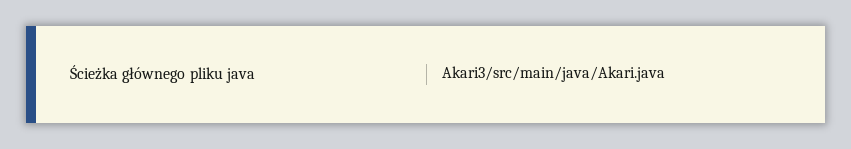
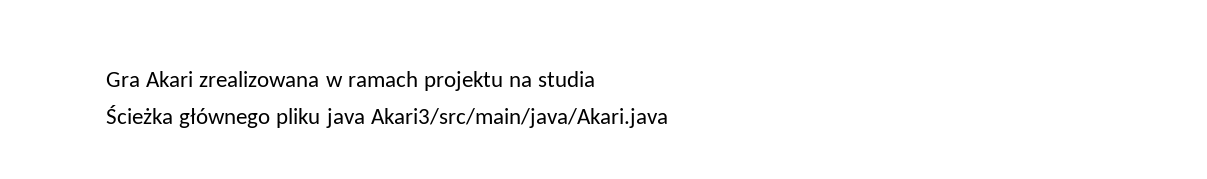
(70, 72) none -> [106,71,596,91] Gra Akari zrealizowana w ramach projektu na studia //

